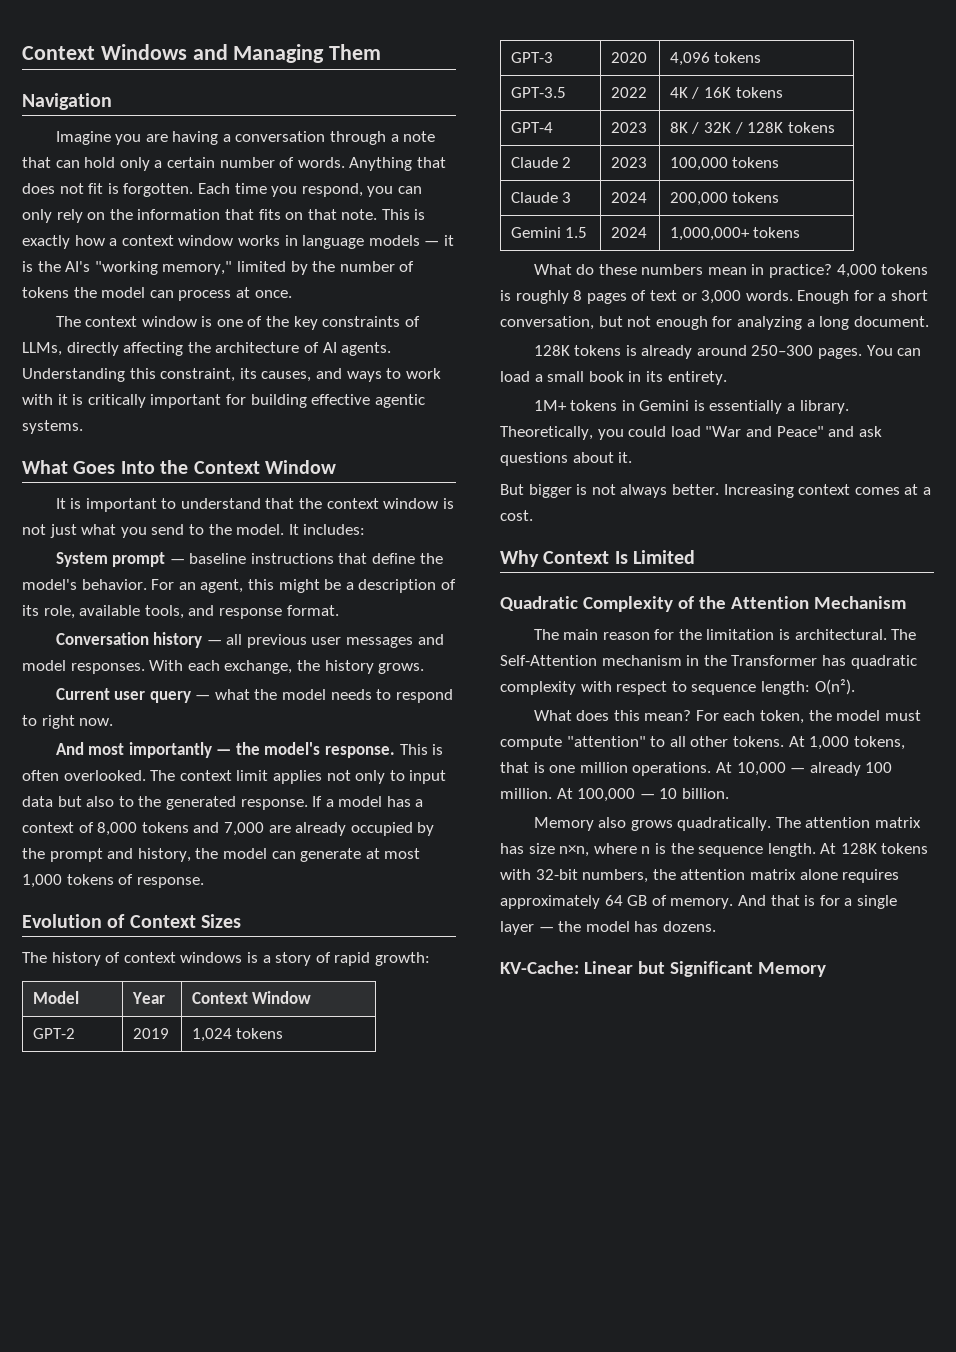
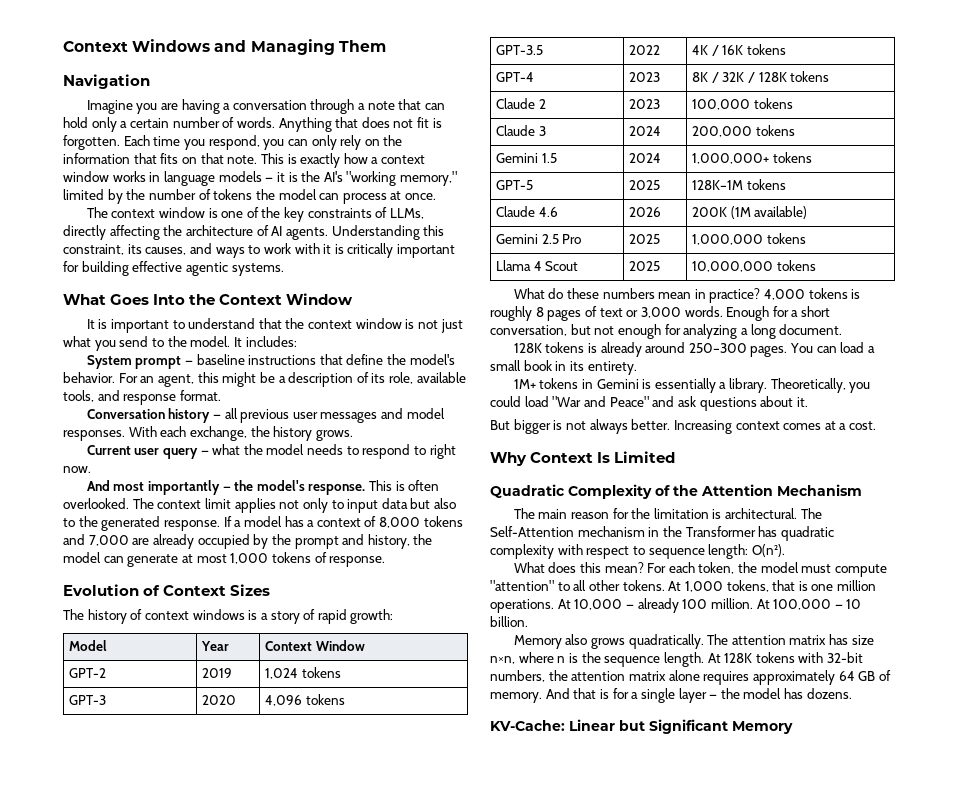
(801, 232) none -> [496,180,534,190] [629,180,661,190] [692,179,786,190] [496,206,558,217] [629,207,662,217] [692,206,808,219] [496,234,582,244] [629,234,661,244] [692,233,806,245] [496,260,579,271] [629,261,661,271] [692,260,816,272] // GPT-5 | 2025 | 128K–1M tokens // Claude 4.6 | 2026 | 200K (1M available) // Gemini 2.5 Pro | 2025 | 1,000,000 tokens // Llama 4 Scout | 2025 | 10,000,000 tokens

